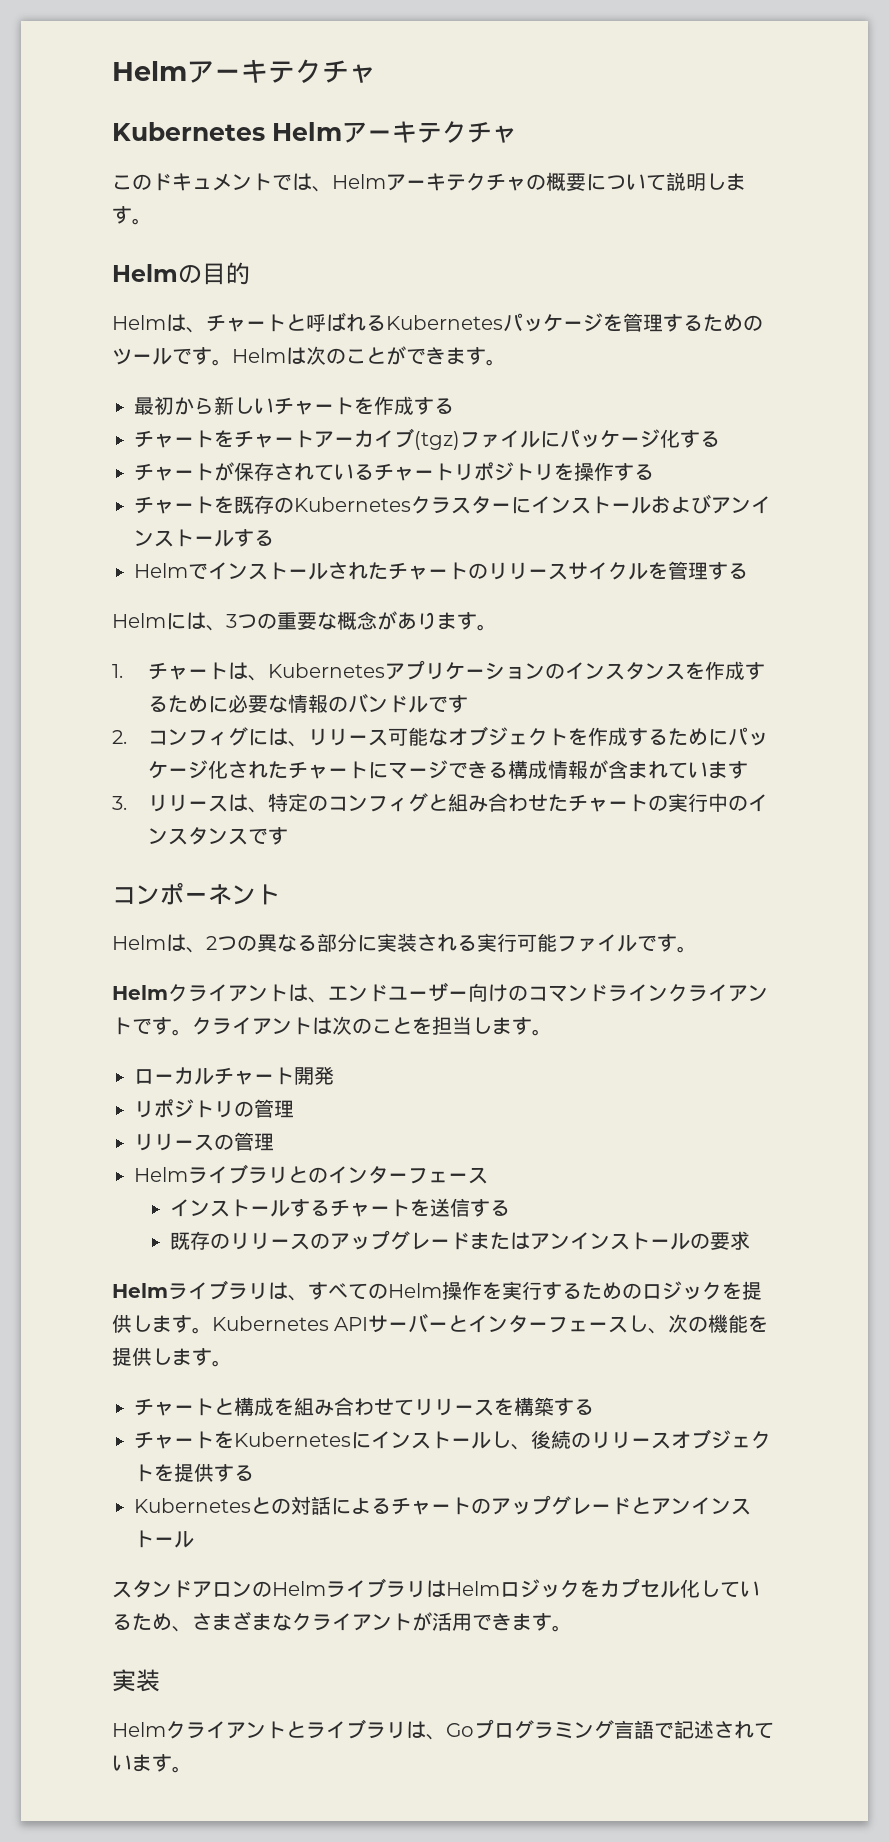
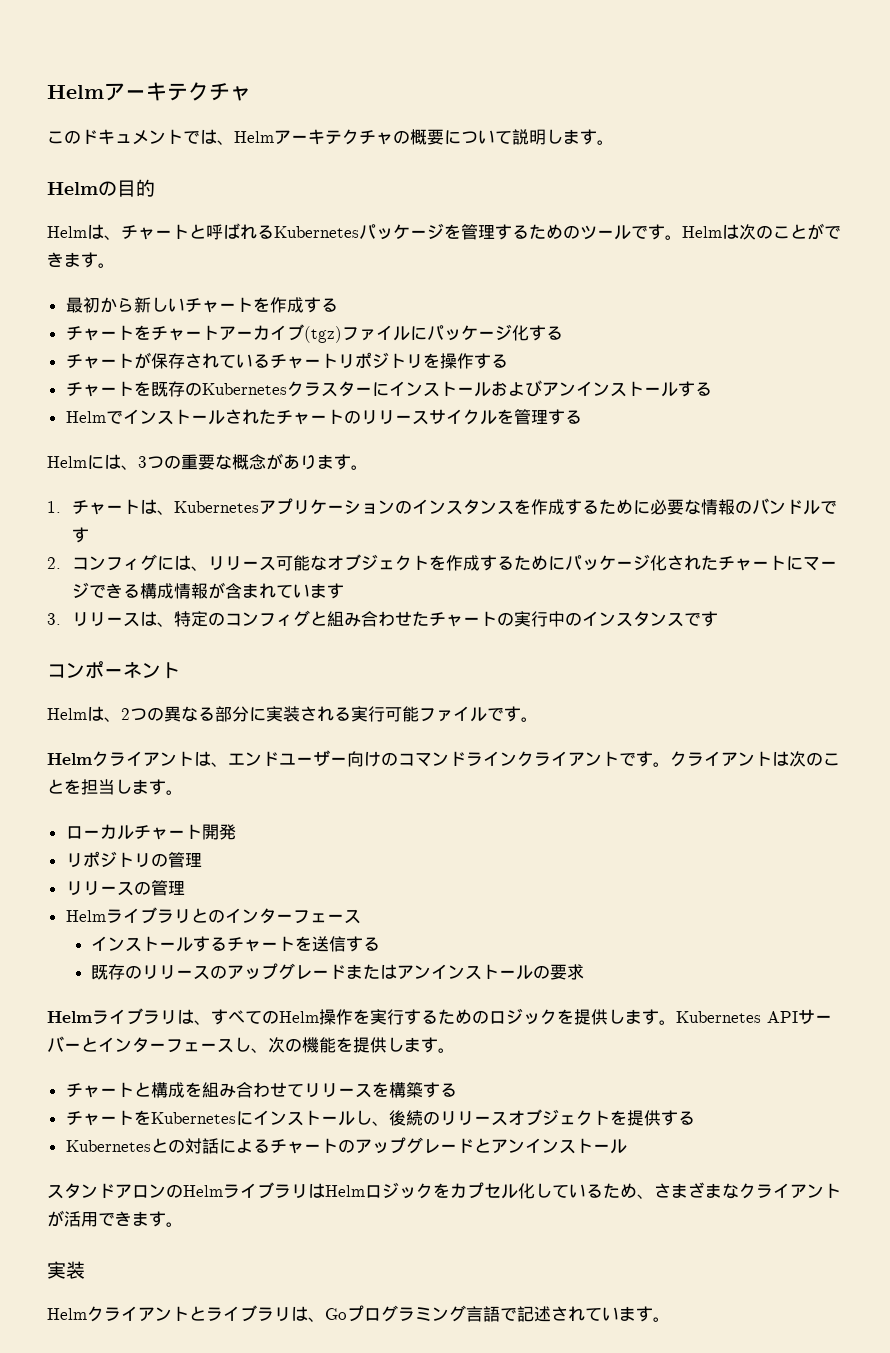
[112,59,376,83] [112,121,517,143] Helmアーキテクチャ // Kubernetes Helmアーキテクチャ -> [47,82,251,101] Helmアーキテクチャ

